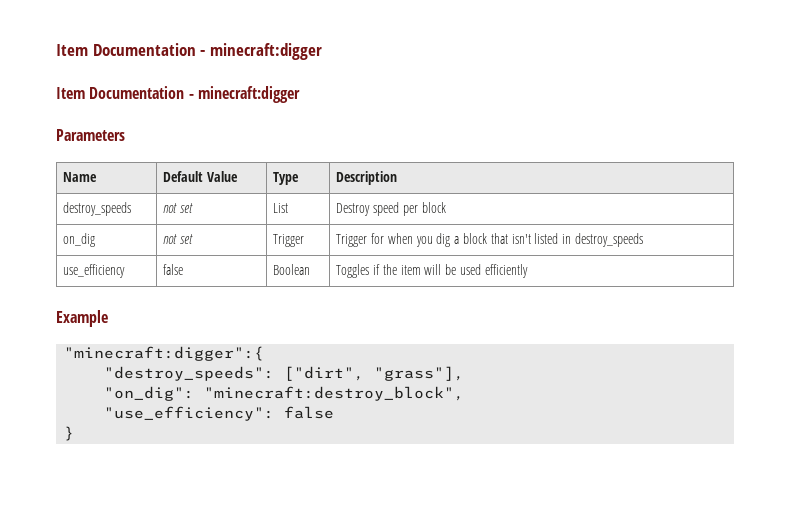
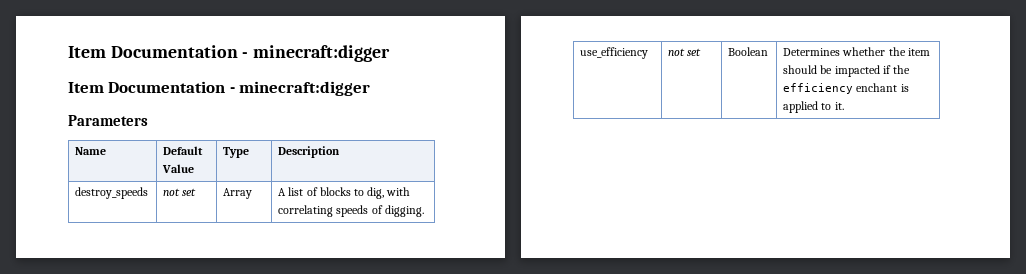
[273,203,289,213] [336,202,446,216] [63,233,96,247] [163,234,194,244] [273,234,305,247] [336,233,643,247] [63,264,126,278] [163,264,184,275] [273,264,311,275] [336,264,528,278] [56,310,108,327] [64,346,265,361] [104,366,465,381] [104,386,465,401] [104,406,335,421] [64,426,75,441] List | Destroy speed per block // on_dig | not set | Trigger | Trigger for when you dig a block that isn't listed in destroy_speeds // use_efficiency | false | Boolean | Toggles if the item will be used efficiently // Example // "minecraft:digger":{ // "destroy_speeds": ["dirt", "grass"], // "on_dig": "minecraft:destroy_block", // "use_efficiency": false // } -> [223,188,253,199] [278,187,410,199] [278,205,424,217] [580,47,649,59] [668,48,702,56] [728,47,769,56] [783,47,930,56] [783,65,910,77] [783,83,909,94] [783,101,844,113] Array | A list of blocks to dig, with correlating speeds of digging. // use_efficiency | not set | Boolean | Determines whether the item should be impacted if the efficiency enchant is applied to it.

